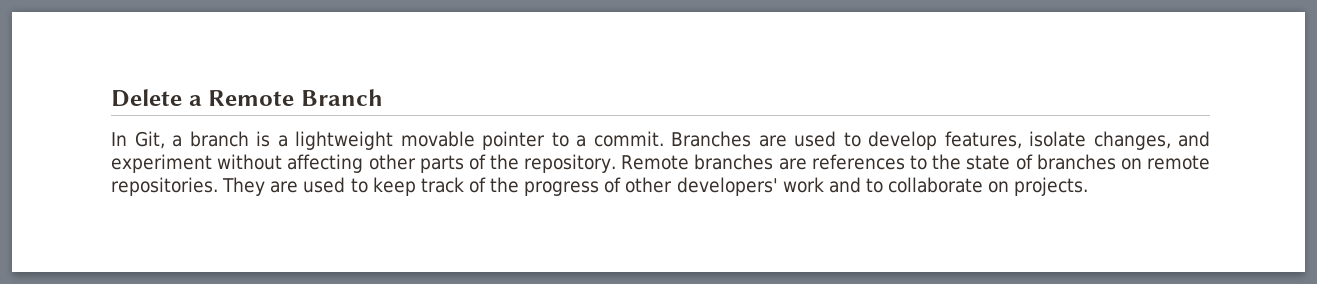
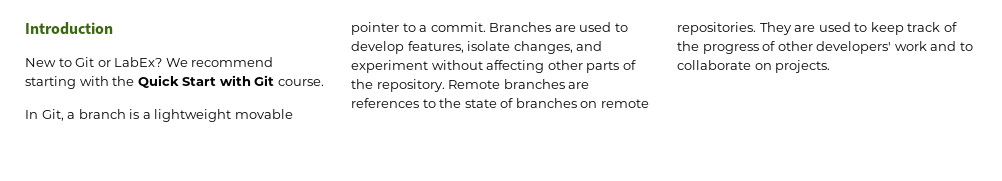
[111,89,383,107] Delete a Remote Branch -> [25,22,113,35] [25,57,274,67] [25,75,324,89] Introduction // New to Git or LabEx? We recommend starting with the Quick Start with Git course.

